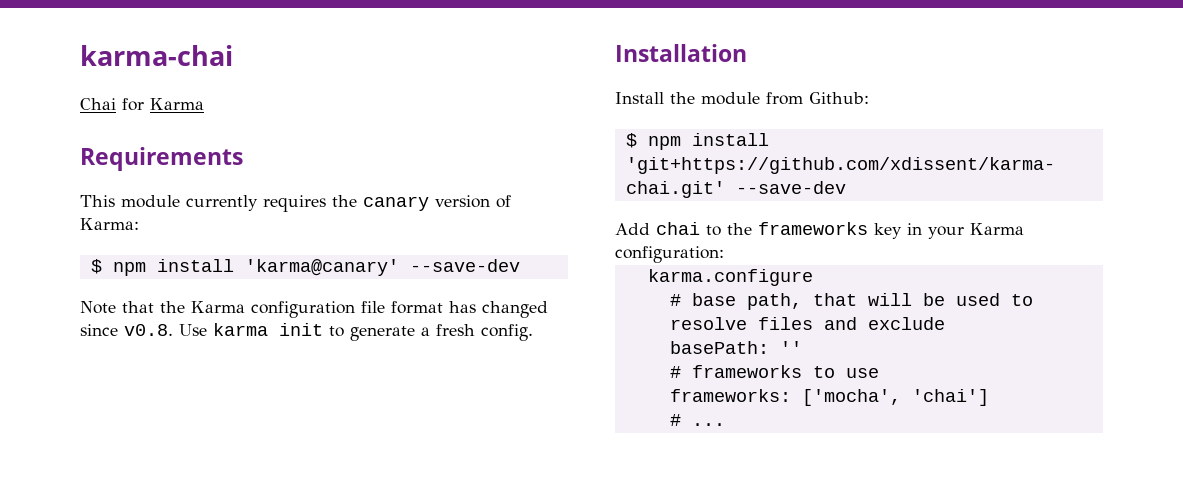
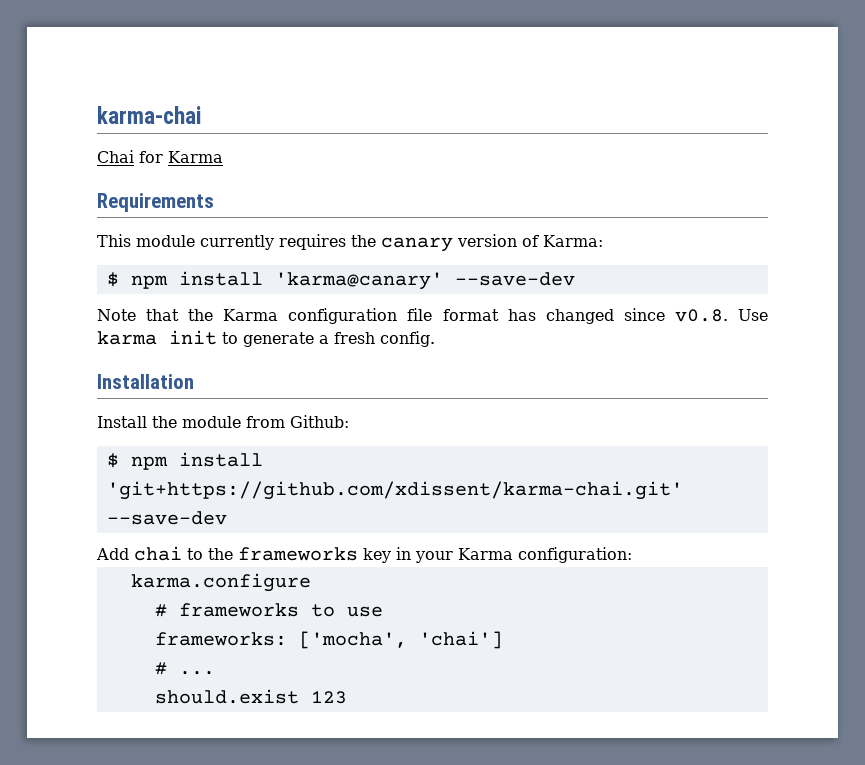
[669,293,1033,310] [669,317,945,330] [669,341,802,354] // # base path, that will be used to resolve files and exclude // basePath: '' -> (311, 582) none
(725, 424) none -> [154,689,347,704] // should.exist 123

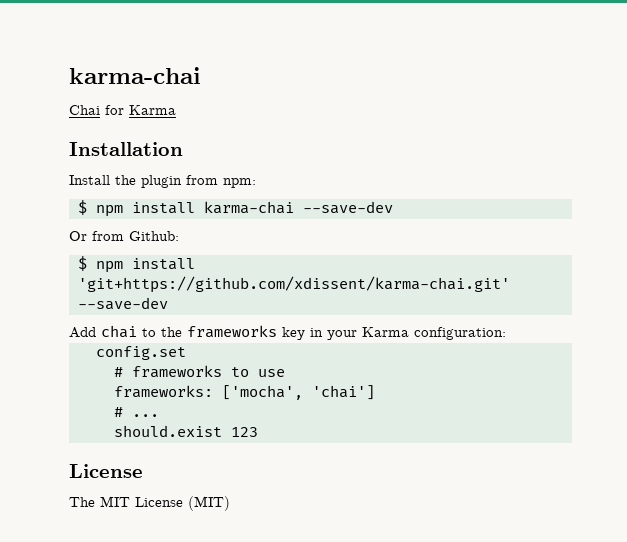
[97,193,214,212] [97,234,603,252] [106,271,575,290] [97,308,768,324] [97,330,435,347] [97,374,194,389] [97,416,241,428] Requirements // This module currently requires the canary version of Karma: // $ npm install 'karma@canary' --save-dev // Note that the Karma configuration file format has changed since v0.8. Use karma init to generate a fresh config. // Installation // Install the module -> [69,142,183,156] [69,175,256,188] [78,200,393,217] [69,231,87,241] Installation // Install the plugin from npm: // $ npm install karma-chai --save-dev // Or
[130,573,311,592] karma.configure -> [96,346,186,360] config.set
(347, 697) none -> [69,464,143,478] [69,496,230,511] // License // The MIT License (MIT)

